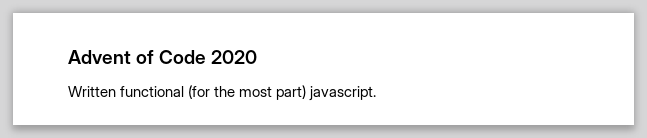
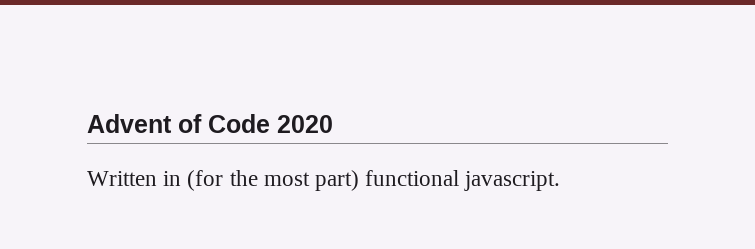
[120,86,185,97] functional -> [163,171,182,186] in
(307, 92) none -> [365,170,460,186] functional

